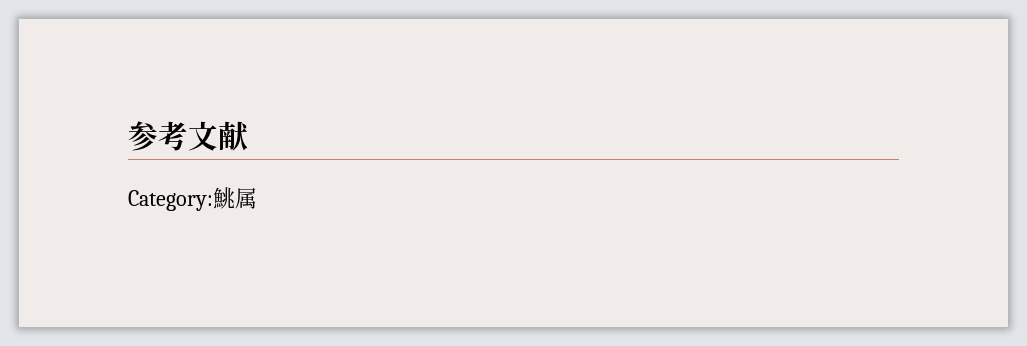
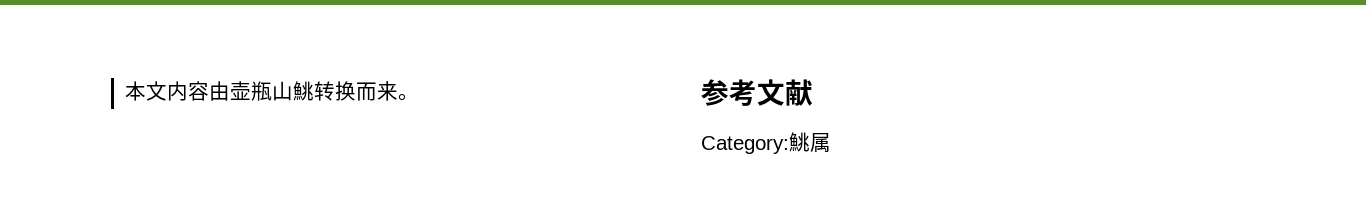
(128, 136) none -> [125,81,420,101] 本文内容由壶瓶山鮡转换而来。 //

